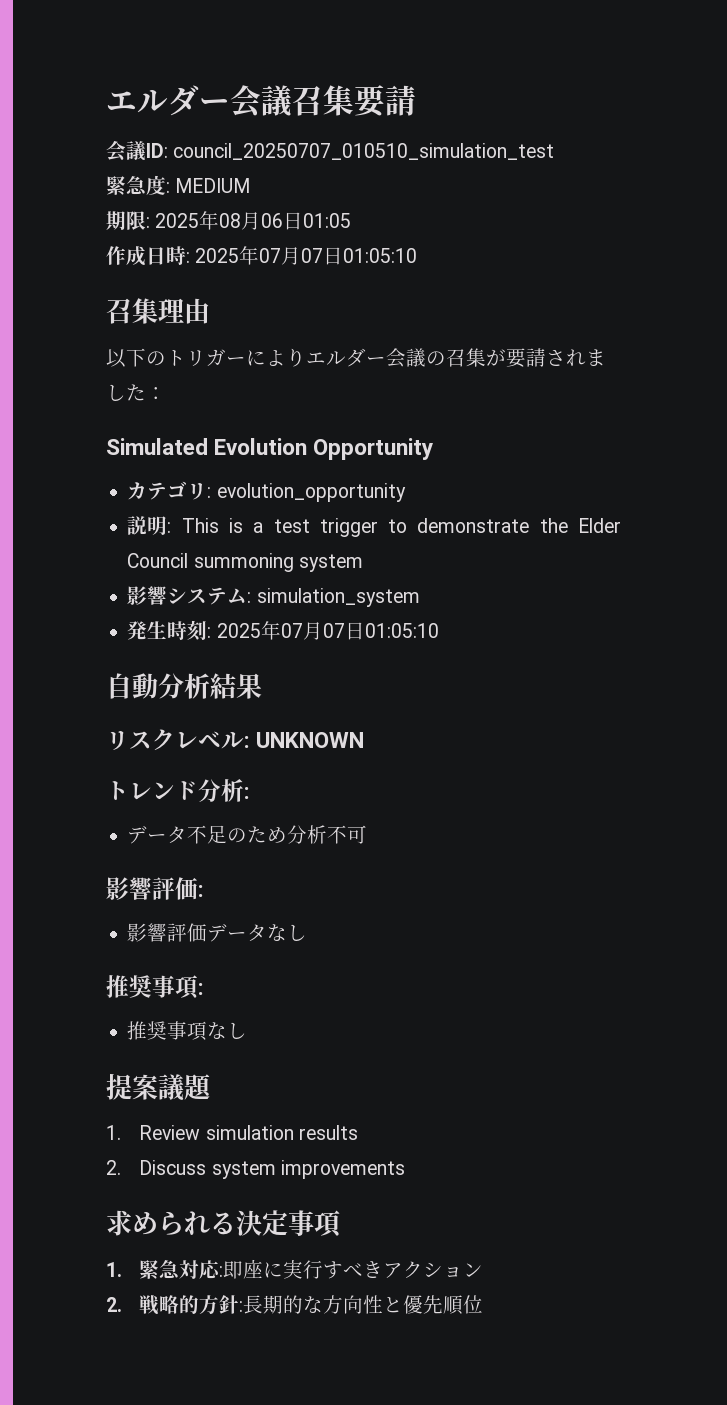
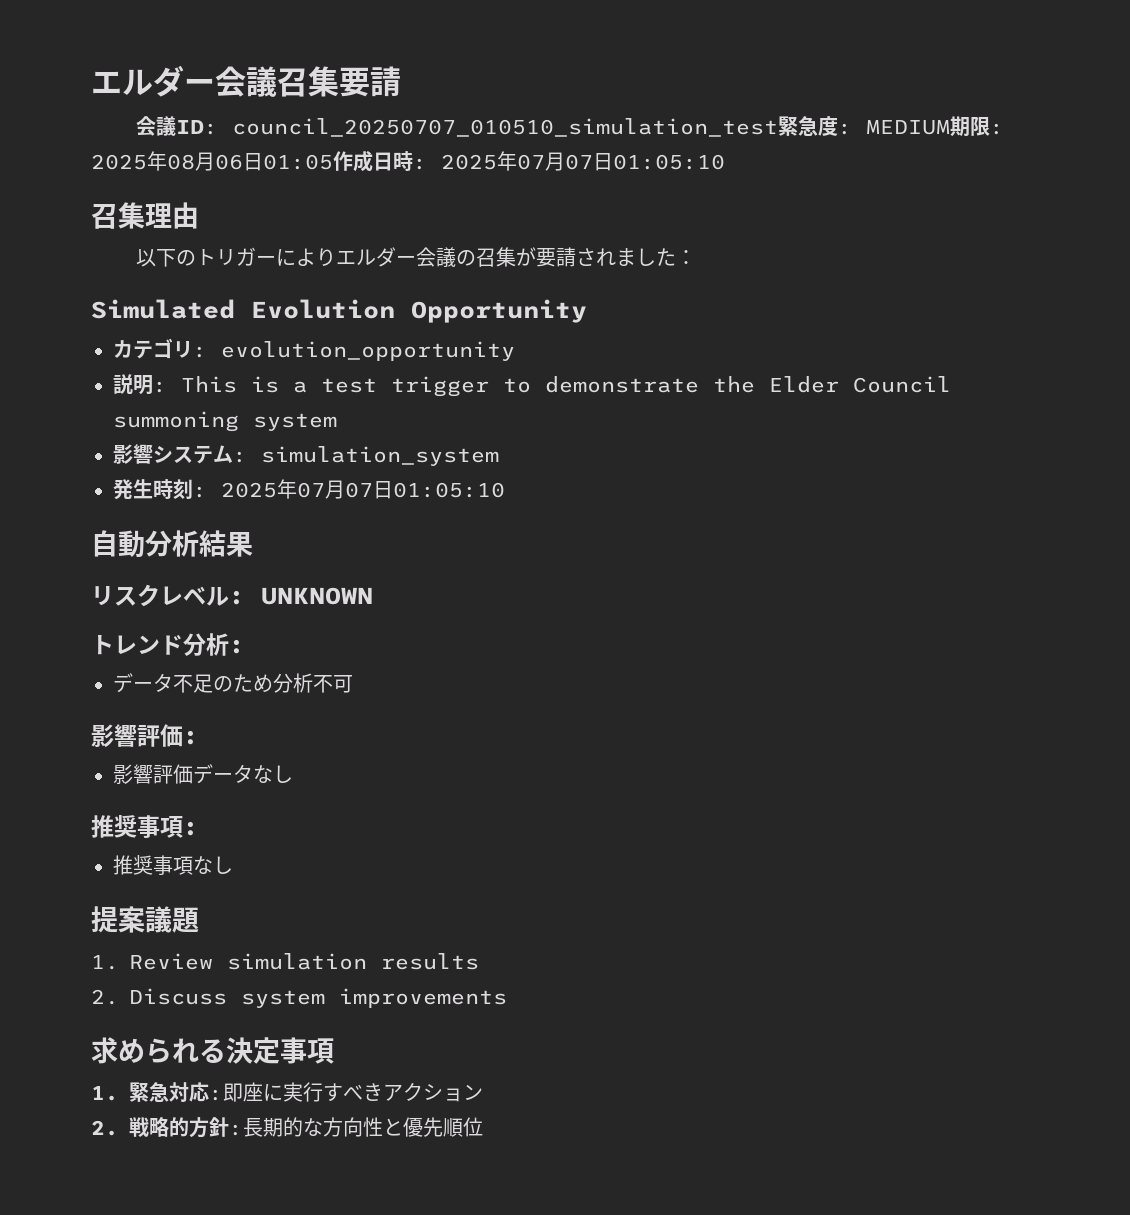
(555, 151) // -> (778, 127) none
(251, 185) // -> (950, 127) none
(352, 220) // -> (333, 162) none

